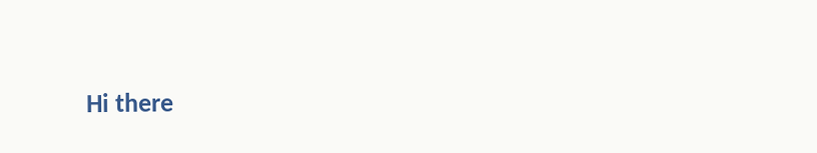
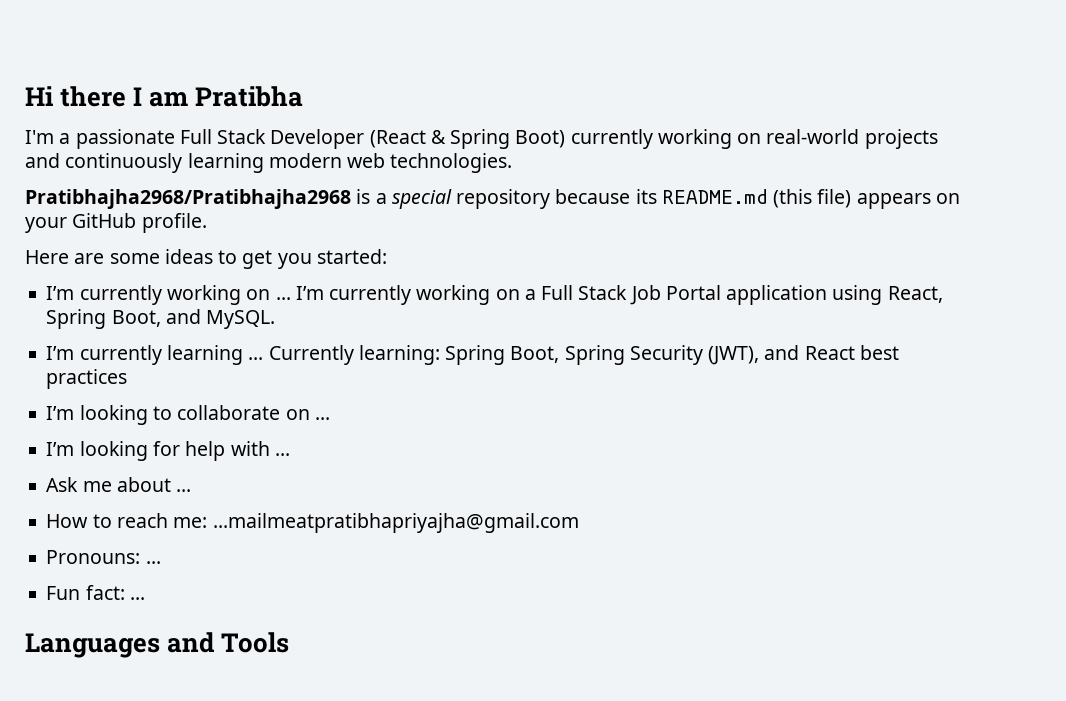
(174, 102) none -> [133,86,304,107] [25,129,938,149] [25,153,513,173] [25,189,960,209] [25,213,207,233] [25,249,387,269] [46,285,943,305] [46,309,276,329] [46,345,899,365] [46,369,128,389] [46,405,330,425] [46,441,290,461] [46,477,192,492] [46,513,579,533] [46,550,161,564] [46,585,145,600] [25,632,290,658] I am Pratibha // I'm a passionate Full Stack Developer (React & Spring Boot) currently working on real-world projects and continuously learning modern web technologies. // Pratibhajha2968/Pratibhajha2968 is a special repository because its README.md (this file) appears on your GitHub profile. // Here are some ideas to get you started: // I’m currently working on ... I’m currently working on a Full Stack Job Portal application using React, Spring Boot, and MySQL. // I’m currently learning ... Currently learning: Spring Boot, Spring Security (JWT), and React best practices // I’m looking to collaborate on ... // I’m looking for help with ... // Ask me about ... // How to reach me: ...mailmeatpratibhapriyajha@gmail.com // Pronouns: ... // Fun fact: ... // Languages and Tools

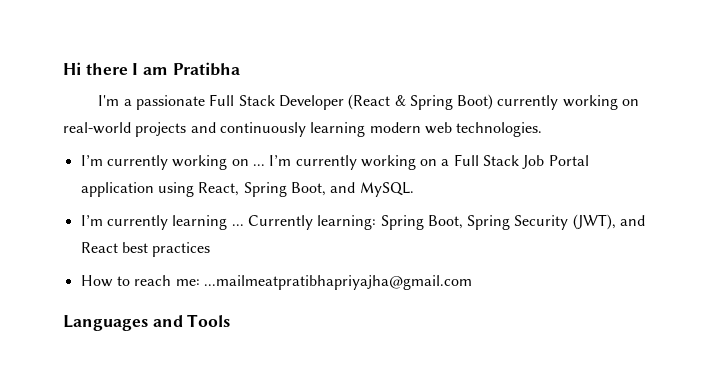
[25,189,960,209] [25,213,207,233] [25,249,387,269] // Pratibhajha2968/Pratibhajha2968 is a special repository because its README.md (this file) appears on your GitHub profile. // Here are some ideas to get you started: -> (543, 129) none
[46,405,330,425] [46,441,290,461] [46,477,192,492] // I’m looking to collaborate on ... // I’m looking for help with ... // Ask me about ... -> (211, 249) none
[46,550,161,564] [46,585,145,600] // Pronouns: ... // Fun fact: ... -> (472, 282) none

